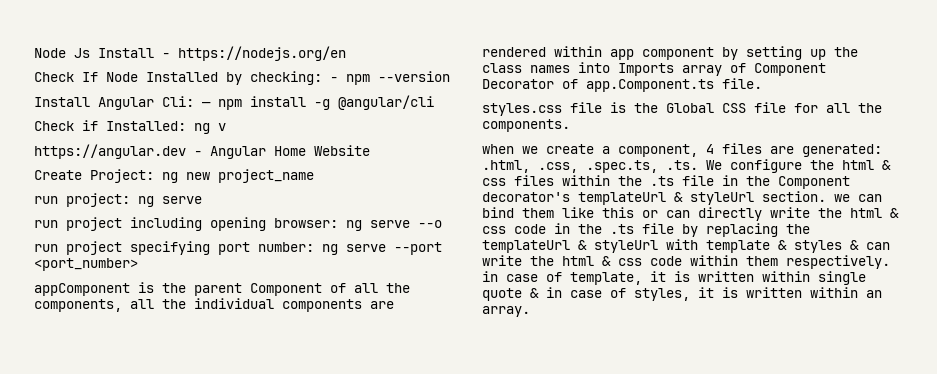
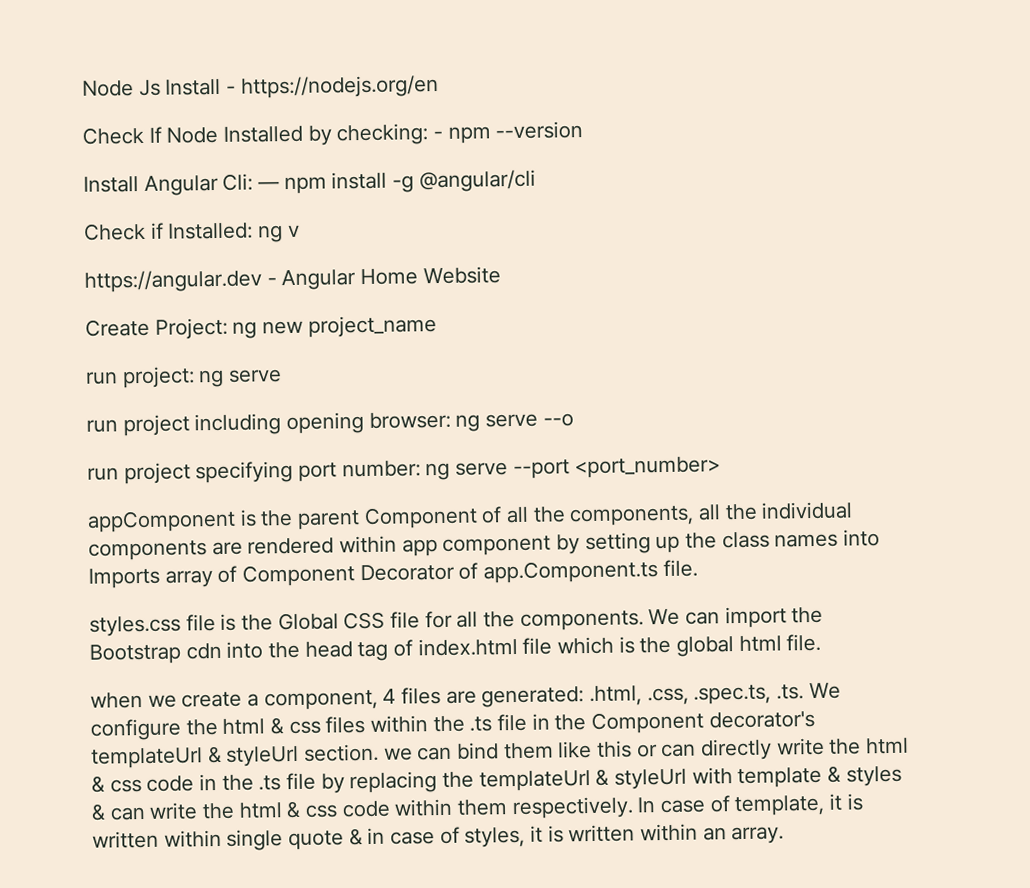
(570, 125) none -> [648,606,824,629] [89,633,822,665] We can import the Bootstrap cdn into the head tag of index.html file which is the global html file.
[482,271,498,282] in -> [637,797,656,813] In

